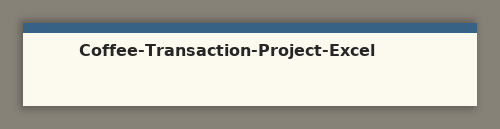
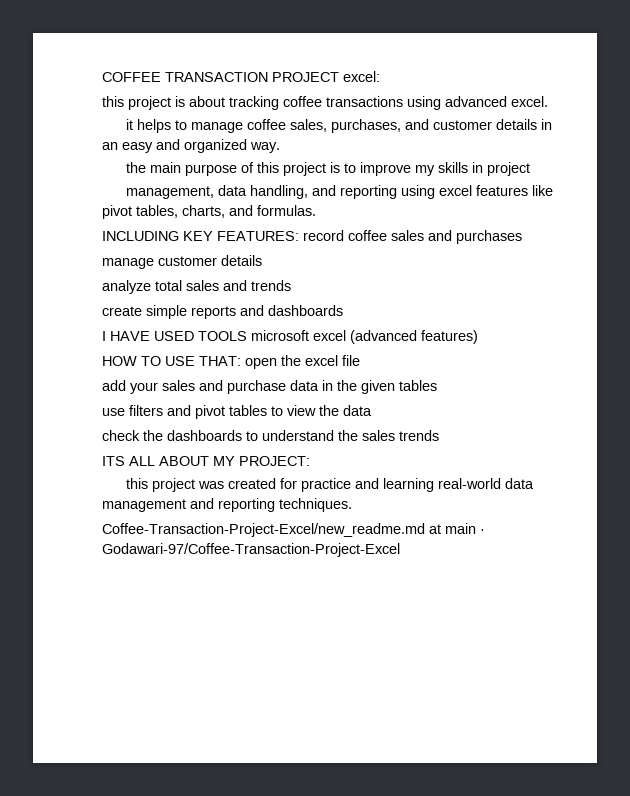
[79,44,375,59] Coffee-Transaction-Project-Excel -> [102,71,380,82] [102,96,548,110] [125,119,552,133] [102,139,280,153] [125,162,530,176] [125,185,553,199] [102,205,316,219] [102,230,522,244] [102,255,262,269] [102,280,291,294] [102,305,343,319] [102,330,478,344] [102,355,360,369] [102,380,437,394] [102,405,372,419] [102,430,439,441] [102,456,310,466] [125,478,534,492] [102,498,352,512] [102,523,485,537] [102,543,400,557] COFFEE TRANSACTION PROJECT excel: // this project is about tracking coffee transactions using advanced excel. // it helps to manage coffee sales, purchases, and customer details in an easy and organized way. // the main purpose of this project is to improve my skills in project // management, data handling, and reporting using excel features like pivot tables, charts, and formulas. // INCLUDING KEY FEATURES: record coffee sales and purchases // manage customer details // analyze total sales and trends // create simple reports and dashboards // I HAVE USED TOOLS microsoft excel (advanced features) // HOW TO USE THAT: open the excel file // add your sales and purchase data in the given tables // use filters and pivot tables to view the data // check the dashboards to understand the sales trends // ITS ALL ABOUT MY PROJECT: // this project was created for practice and learning real-world data management and reporting techniques. // Coffee-Transaction-Project-Excel/new_readme.md at main · Godawari-97/Coffee-Transaction-Project-Excel

